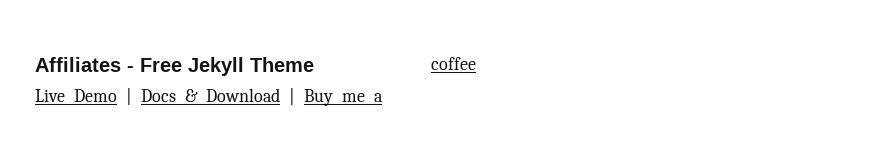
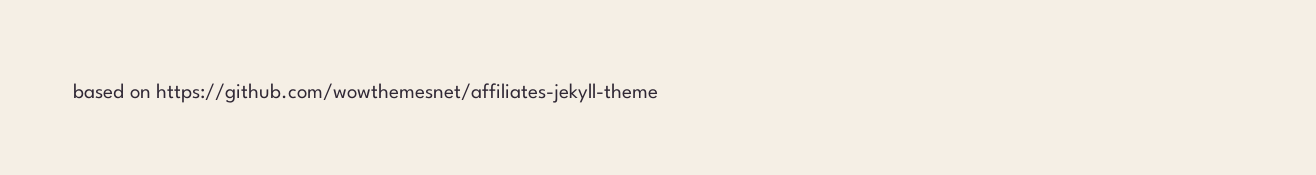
[35,57,314,76] [35,88,383,106] [431,57,476,70] Affiliates - Free Jekyll Theme // Live Demo | Docs & Download | Buy me a coffee -> [73,83,659,103] based on https://github.com/wowthemesnet/affiliates-jekyll-theme

